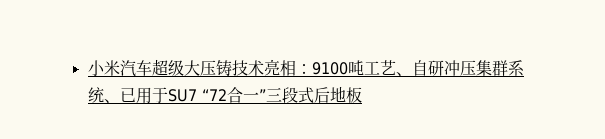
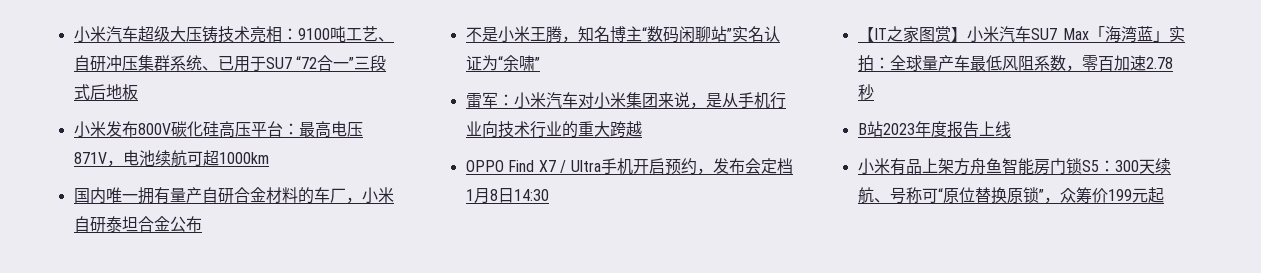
(362, 95) none -> [73,121,363,138] [73,150,269,167] [73,187,394,204] [73,216,202,232] [465,26,780,43] [465,55,540,72] [465,92,786,109] [465,121,642,138] [465,158,793,175] [465,188,549,204] [857,26,1185,43] [857,55,1173,72] [857,84,874,100] [857,121,1011,138] [857,158,1171,175] [857,187,1164,204] // 小米发布800V碳化硅高压平台：最高电压871V，电池续航可超1000km // 国内唯一拥有量产自研合金材料的车厂，小米自研泰坦合金公布 // 不是小米王腾，知名博主“数码闲聊站”实名认证为“余啸” // 雷军：小米汽车对小米集团来说，是从手机行业向技术行业的重大跨越 // OPPO Find X7 / Ultra手机开启预约，发布会定档1月8日14:30 // 【IT之家图赏】小米汽车SU7 Max「海湾蓝」实拍：全球量产车最低风阻系数，零百加速2.78秒 // B站2023年度报告上线 // 小米有品上架方舟鱼智能房门锁S5：300天续航、号称可“原位替换原锁”，众筹价199元起

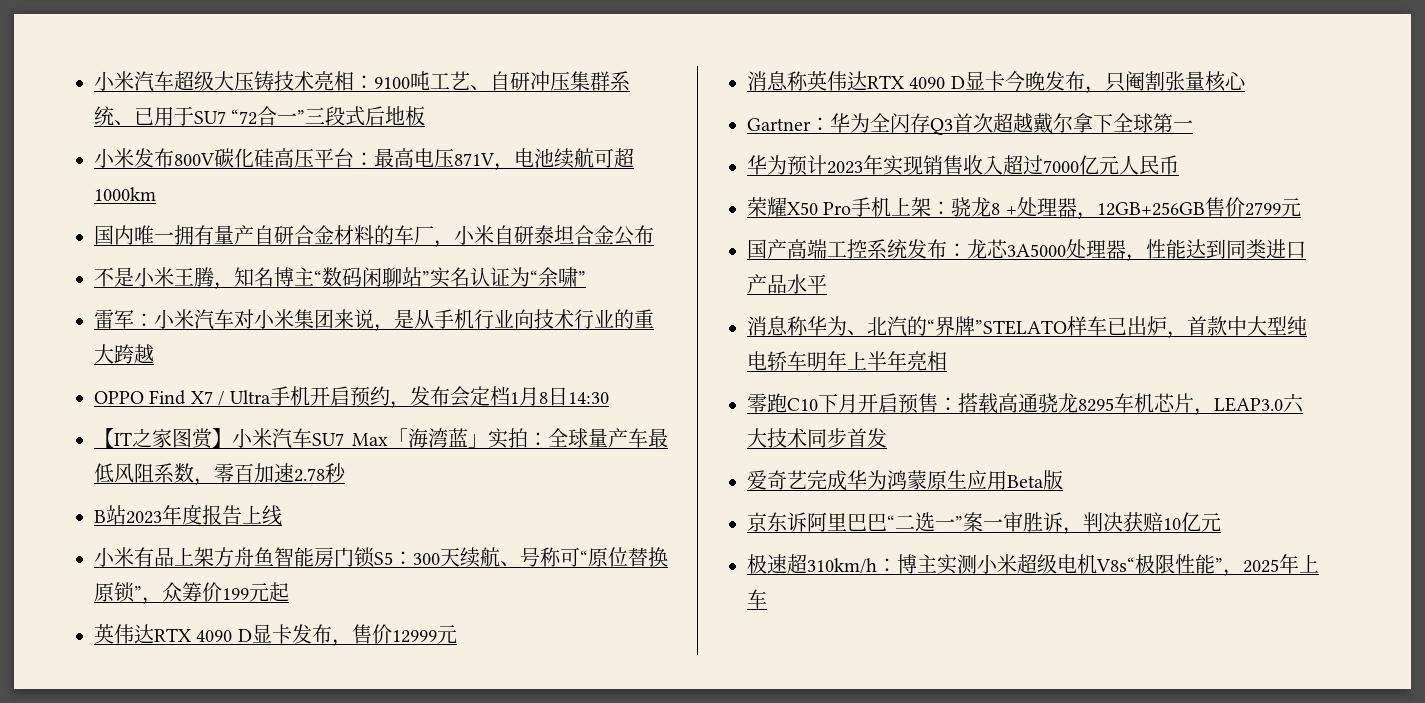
(1164, 195) none -> [94,624,457,647] [747,71,1247,94] [747,113,1193,135] [747,155,1179,176] [747,197,1301,220] [747,239,1306,262] [747,274,827,294] [747,316,1307,339] [747,351,947,371] [747,393,1304,416] [747,428,887,448] [747,470,1063,491] [747,512,1221,535] [747,554,1319,577] [747,589,767,609] // 英伟达RTX 4090 D显卡发布，售价12999元 // 消息称英伟达RTX 4090 D显卡今晚发布，只阉割张量核心 // Gartner：华为全闪存Q3首次超越戴尔拿下全球第一 // 华为预计2023年实现销售收入超过7000亿元人民币 // 荣耀X50 Pro手机上架：骁龙8 +处理器，12GB+256GB售价2799元 // 国产高端工控系统发布：龙芯3A5000处理器，性能达到同类进口产品水平 // 消息称华为、北汽的“界牌”STELATO样车已出炉，首款中大型纯电轿车明年上半年亮相 // 零跑C10下月开启预售：搭载高通骁龙8295车机芯片，LEAP3.0六大技术同步首发 // 爱奇艺完成华为鸿蒙原生应用Beta版 // 京东诉阿里巴巴“二选一”案一审胜诉，判决获赔10亿元 // 极速超310km/h：博主实测小米超级电机V8s“极限性能”，2025年上车

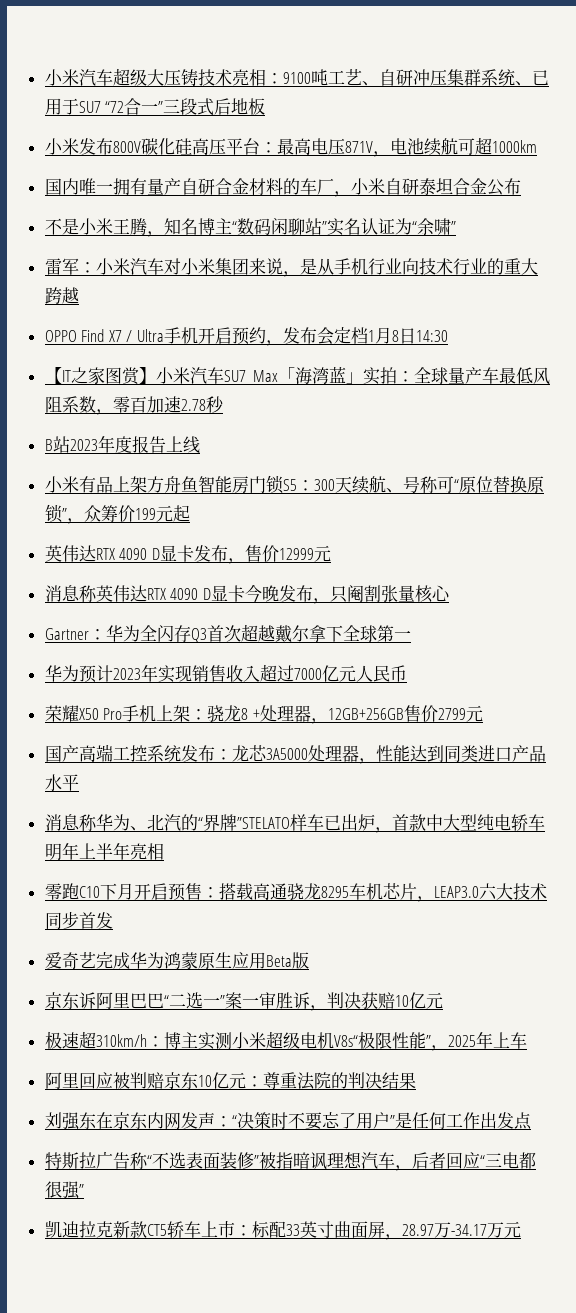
(767, 599) none -> [44,1072,416,1090] [44,1112,532,1130] [44,1151,536,1171] [44,1181,84,1199] [44,1220,521,1240] // 阿里回应被判赔京东10亿元：尊重法院的判决结果 // 刘强东在京东内网发声：“决策时不要忘了用户”是任何工作出发点 // 特斯拉广告称“不选表面装修”被指暗讽理想汽车，后者回应“三电都很强” // 凯迪拉克新款CT5轿车上市：标配33英寸曲面屏，28.97万-34.17万元

